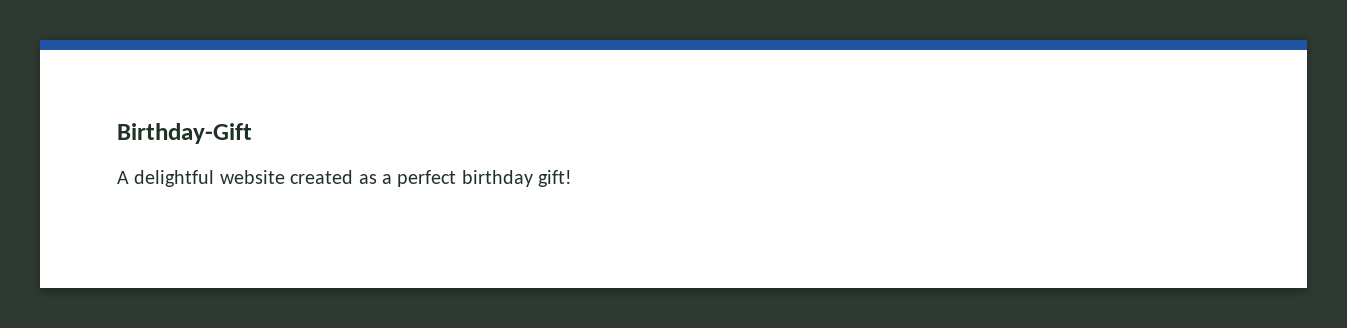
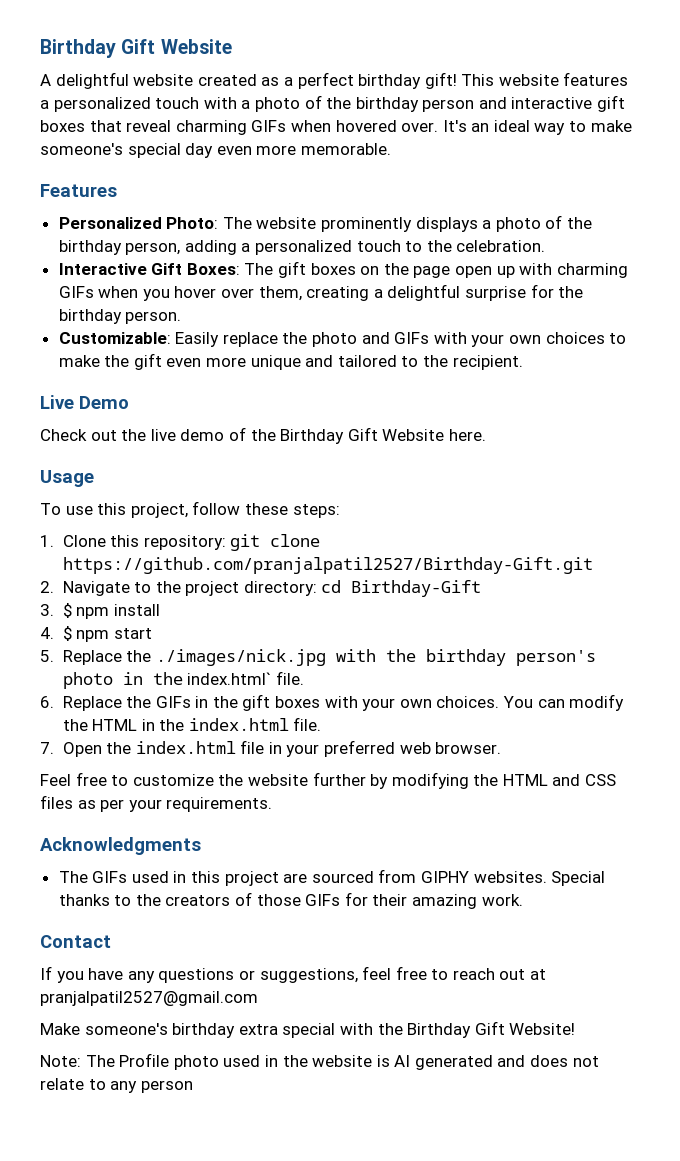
[117,123,252,144] Birthday-Gift -> [40,39,232,58] Birthday Gift Website
(573, 178) none -> [461,72,629,86] [40,95,626,112] [40,120,632,135] [40,143,391,158] [40,184,117,197] [58,215,593,232] [58,240,546,255] [58,261,628,278] [58,284,584,301] [58,309,182,324] [58,332,627,347] [58,353,523,370] [40,395,129,409] [40,427,486,444] [40,470,94,487] [40,501,340,518] [40,534,321,551] [62,557,593,574] [40,580,482,597] [40,603,160,619] [40,626,152,642] [40,649,596,666] [62,671,304,689] [40,694,625,711] [62,717,322,731] [40,740,502,757] [40,772,617,789] [40,795,273,812] [40,837,201,855] [58,869,606,886] [58,892,523,909] [40,935,111,948] [40,966,547,983] [40,991,258,1006] [40,1021,576,1038] [40,1053,599,1070] [40,1078,193,1093] This website features a personalized touch with a photo of the birthday person and interactive gift boxes that reveal charming GIFs when hovered over. It's an ideal way to make someone's special day even more memorable. // Features // Personalized Photo: The website prominently displays a photo of the birthday person, adding a personalized touch to the celebration. // Interactive Gift Boxes: The gift boxes on the page open up with charming GIFs when you hover over them, creating a delightful surprise for the birthday person. // Customizable: Easily replace the photo and GIFs with your own choices to make the gift even more unique and tailored to the recipient. // Live Demo // Check out the live demo of the Birthday Gift Website here. // Usage // To use this project, follow these steps: // 1. Clone this repository: git clone https://github.com/pranjalpatil2527/Birthday-Gift.git // 2. Navigate to the project directory: cd Birthday-Gift // 3. $ npm install // 4. $ npm start // 5. Replace the ./images/nick.jpg with the birthday person's photo in the index.html` file. // 6. Replace the GIFs in the gift boxes with your own choices. You can modify the HTML in the index.html file. // 7. Open the index.html file in your preferred web browser. // Feel free to customize the website further by modifying the HTML and CSS files as per your requirements. // Acknowledgments // The GIFs used in this project are sourced from GIPHY websites. Special thanks to the creators of those GIFs for their amazing work. // Contact // If you have any questions or suggestions, feel free to reach out at pranjalpatil2527@gmail.com // Make someone's birthday extra special with the Birthday Gift Website! // Note: The Profile photo used in the website is AI generated and does not relate to any person

